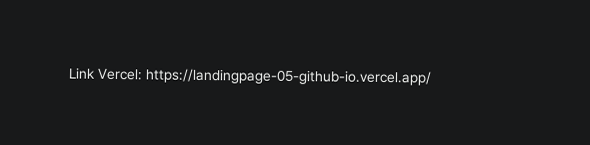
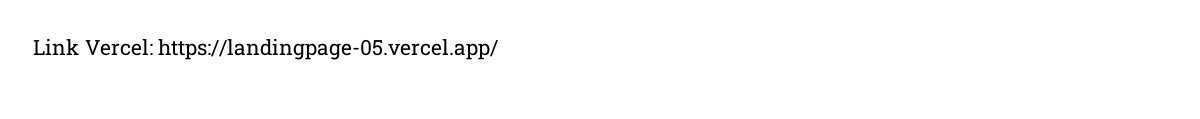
[145,68,432,86] https://landingpage-05-github-io.vercel.app/ -> [158,39,499,60] https://landingpage-05.vercel.app/

